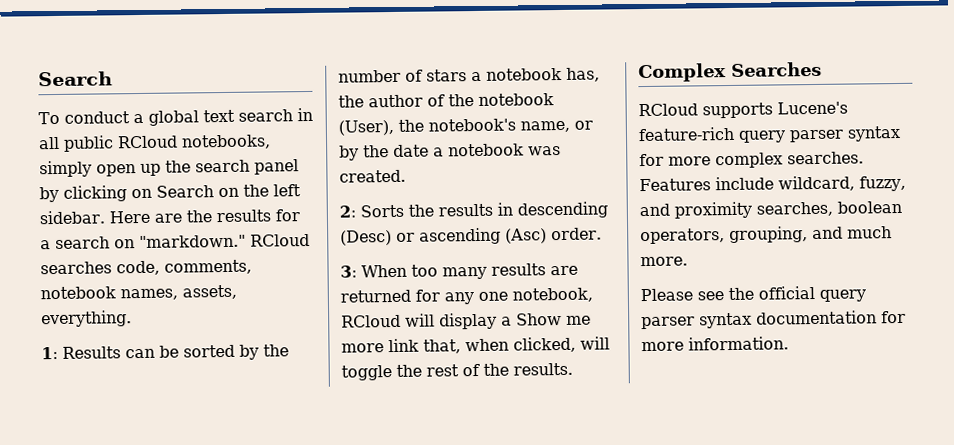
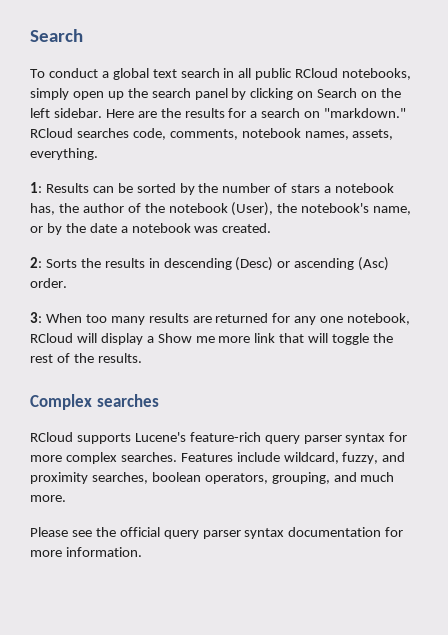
[423,336,576,354] that, when clicked, -> [279,333,305,343] that
[731,61,822,77] Searches -> [96,394,159,407] searches

